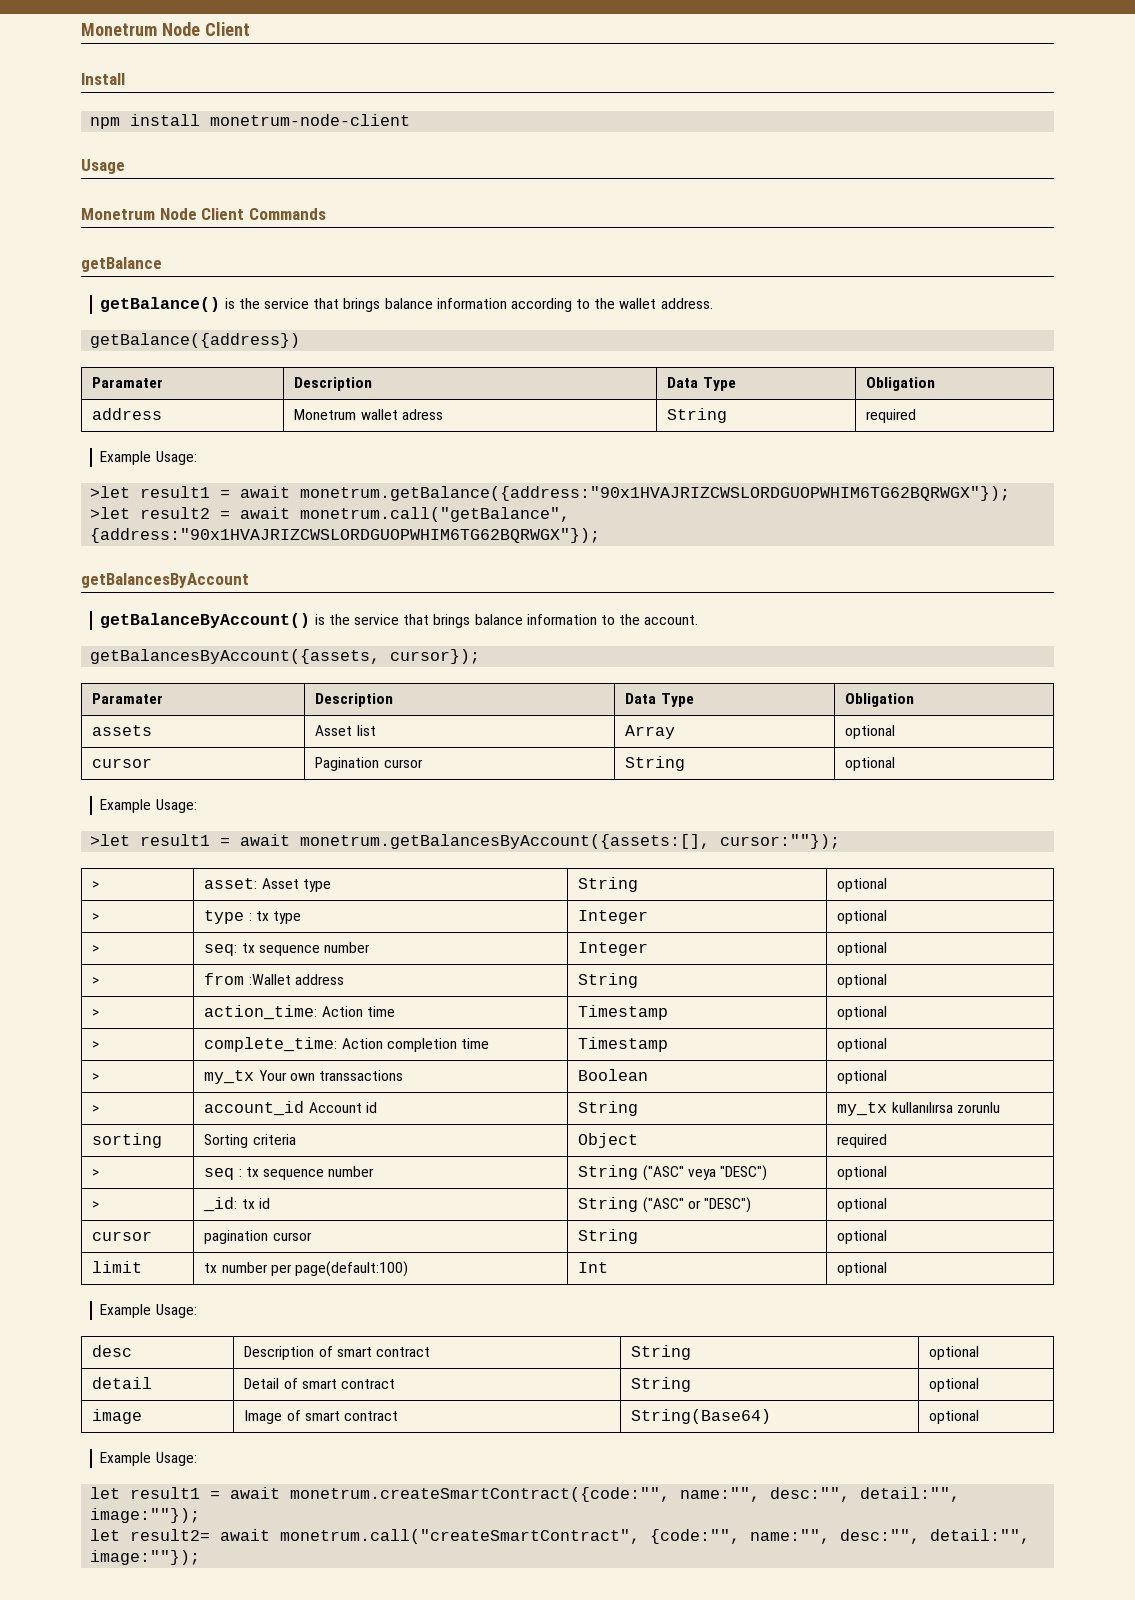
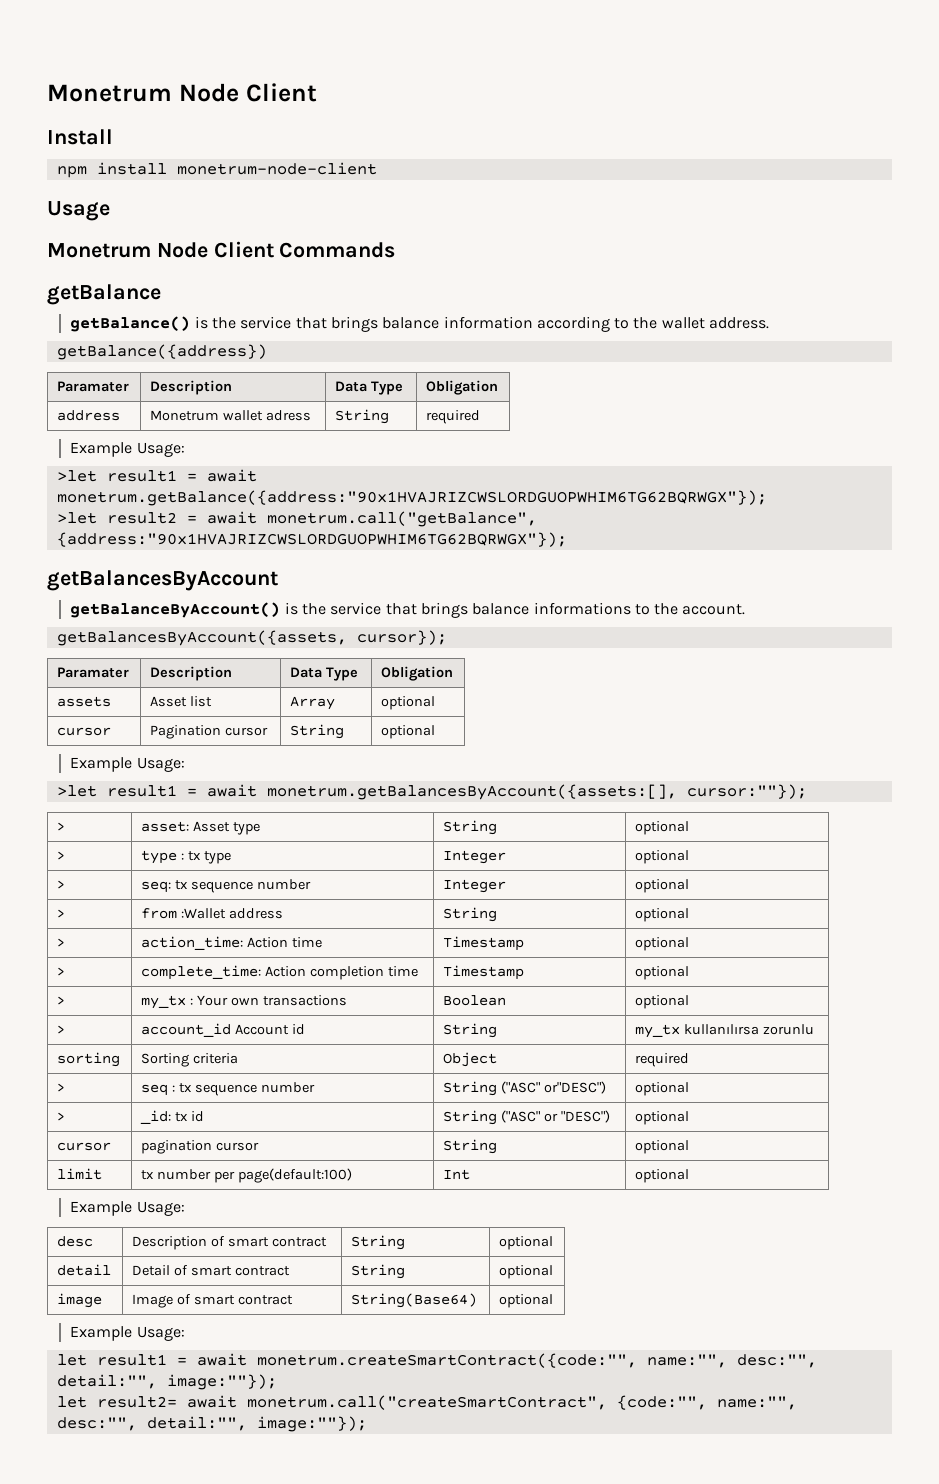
[526,614,597,625] information -> [533,602,631,615] informations
(255, 1077) none -> [190,998,194,1005] :
[318,1070,403,1081] transsactions -> [262,995,347,1006] transactions
[687,1165,767,1181] veya "DESC") -> [544,1081,607,1094] or"DESC")

